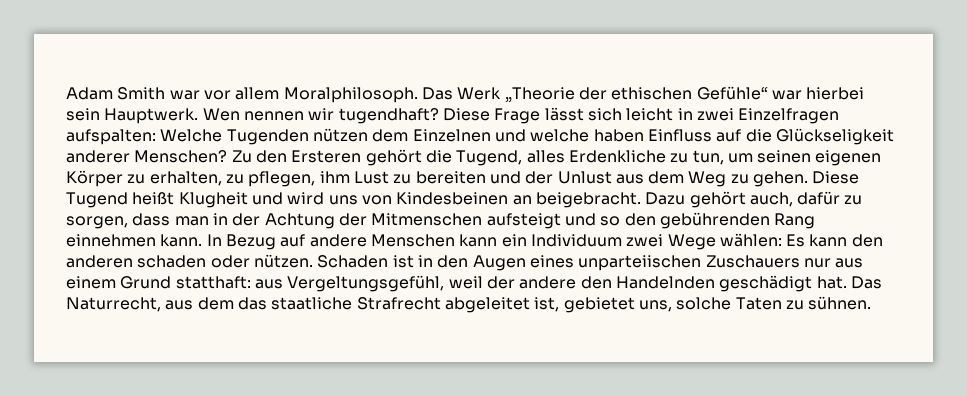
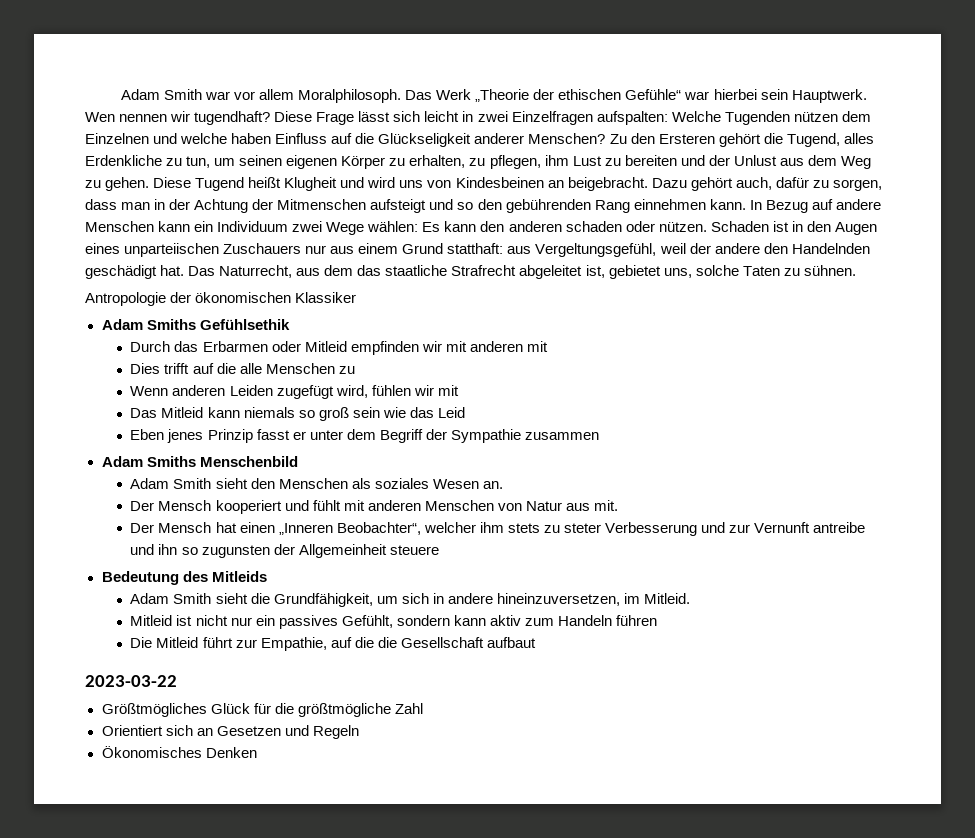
(872, 303) none -> [85,292,357,306] [101,319,290,330] [130,341,548,355] [130,363,355,374] [130,385,459,399] [130,407,465,421] [130,429,599,443] [101,456,298,467] [130,478,503,489] [130,500,618,514] [130,522,866,536] [130,544,439,558] [101,571,267,585] [130,593,690,607] [130,615,658,629] [130,637,536,651] [85,675,177,687] [101,703,423,717] [101,725,359,739] [101,746,257,758] // Antropologie der ökonomischen Klassiker // Adam Smiths Gefühlsethik // Durch das Erbarmen oder Mitleid empfinden wir mit anderen mit // Dies trifft auf die alle Menschen zu // Wenn anderen Leiden zugefügt wird, fühlen wir mit // Das Mitleid kann niemals so groß sein wie das Leid // Eben jenes Prinzip fasst er unter dem Begriff der Sympathie zusammen // Adam Smiths Menschenbild // Adam Smith sieht den Menschen als soziales Wesen an. // Der Mensch kooperiert und fühlt mit anderen Menschen von Natur aus mit. // Der Mensch hat einen „Inneren Beobachter“, welcher ihm stets zu steter Verbesserung und zur Vernunft antreibe und ihn so zugunsten der Allgemeinheit steuere // Bedeutung des Mitleids // Adam Smith sieht die Grundfähigkeit, um sich in andere hineinzuversetzen, im Mitleid. // Mitleid ist nicht nur ein passives Gefühlt, sondern kann aktiv zum Handeln führen // Die Mitleid führt zur Empathie, auf die die Gesellschaft aufbaut // 2023-03-22 // Größtmögliches Glück für die größtmögliche Zahl // Orientiert sich an Gesetzen und Regeln // Ökonomisches Denken

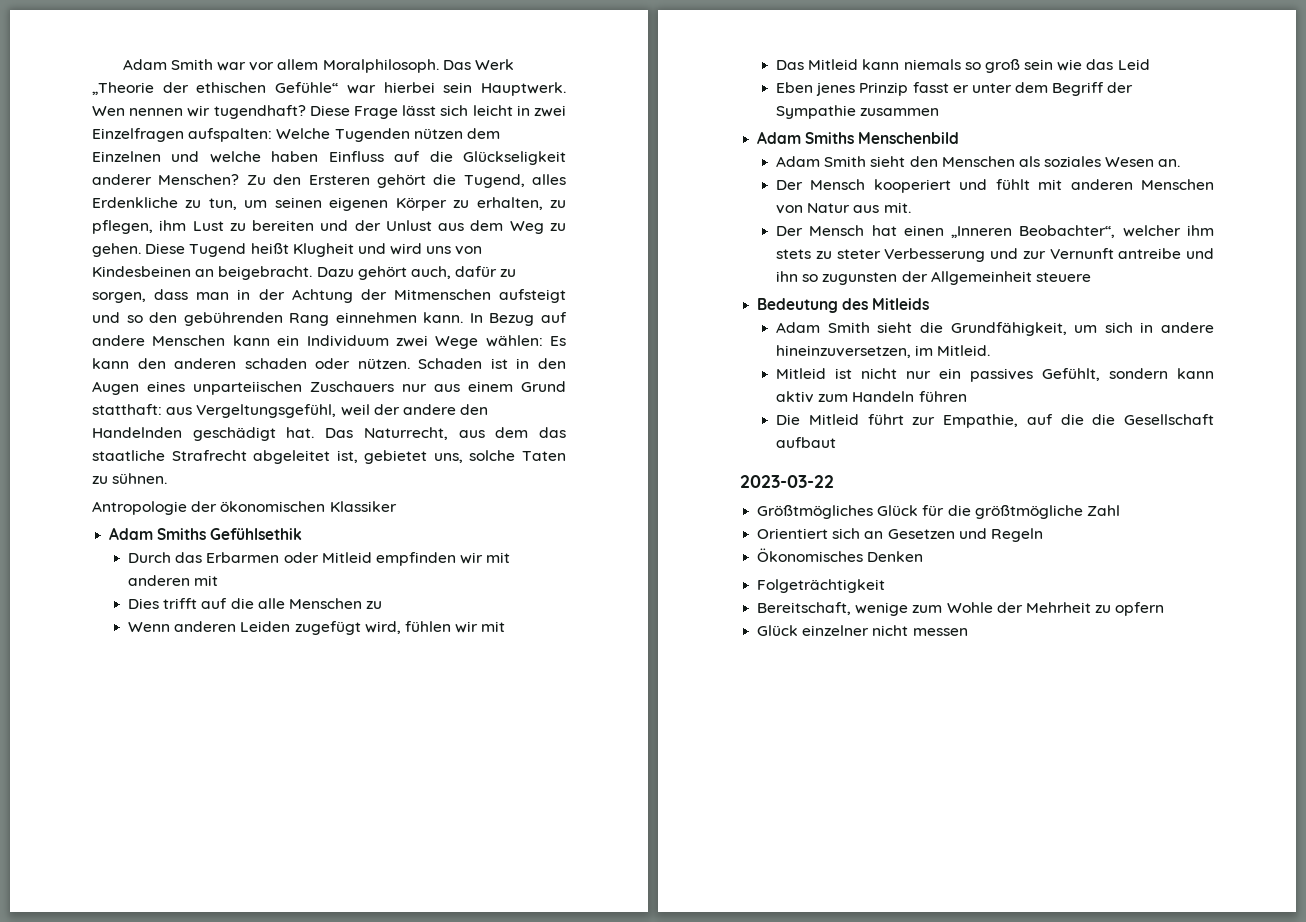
(257, 752) none -> [757,579,886,593] [757,602,1165,616] [757,625,968,636] // Folgeträchtigkeit // Bereitschaft, wenige zum Wohle der Mehrheit zu opfern // Glück einzelner nicht messen

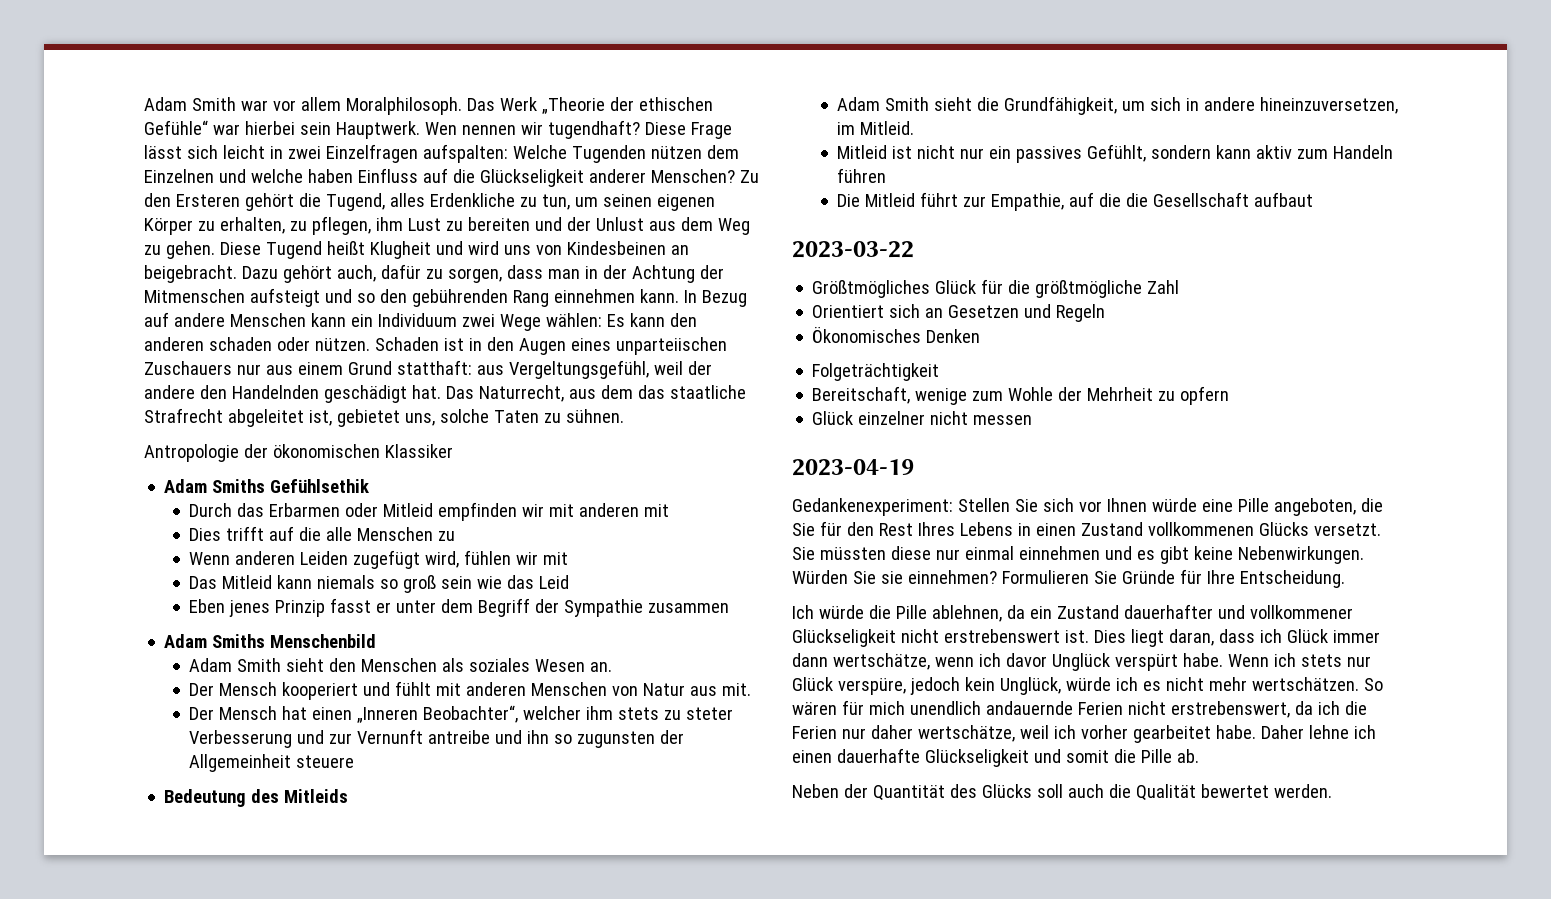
(968, 632) none -> [792,459,914,476] [792,498,1383,516] [792,521,1381,536] [792,546,1364,564] [792,569,1345,588] [792,604,1353,622] [792,629,1380,647] [792,653,1371,671] [792,677,1383,695] [792,700,1367,718] [792,725,1376,743] [792,748,1199,767] [792,784,1332,801] // 2023-04-19 // Gedankenexperiment: Stellen Sie sich vor Ihnen würde eine Pille angeboten, die Sie für den Rest Ihres Lebens in einen Zustand vollkommenen Glücks versetzt. Sie müssten diese nur einmal einnehmen und es gibt keine Nebenwirkungen. Würden Sie sie einnehmen? Formulieren Sie Gründe für Ihre Entscheidung. // Ich würde die Pille ablehnen, da ein Zustand dauerhafter und vollkommener Glückseligkeit nicht erstrebenswert ist. Dies liegt daran, dass ich Glück immer dann wertschätze, wenn ich davor Unglück verspürt habe. Wenn ich stets nur Glück verspüre, jedoch kein Unglück, würde ich es nicht mehr wertschätzen. So wären für mich unendlich andauernde Ferien nicht erstrebenswert, da ich die Ferien nur daher wertschätze, weil ich vorher gearbeitet habe. Daher lehne ich einen dauerhafte Glückseligkeit und somit die Pille ab. // Neben der Quantität des Glücks soll auch die Qualität bewertet werden.

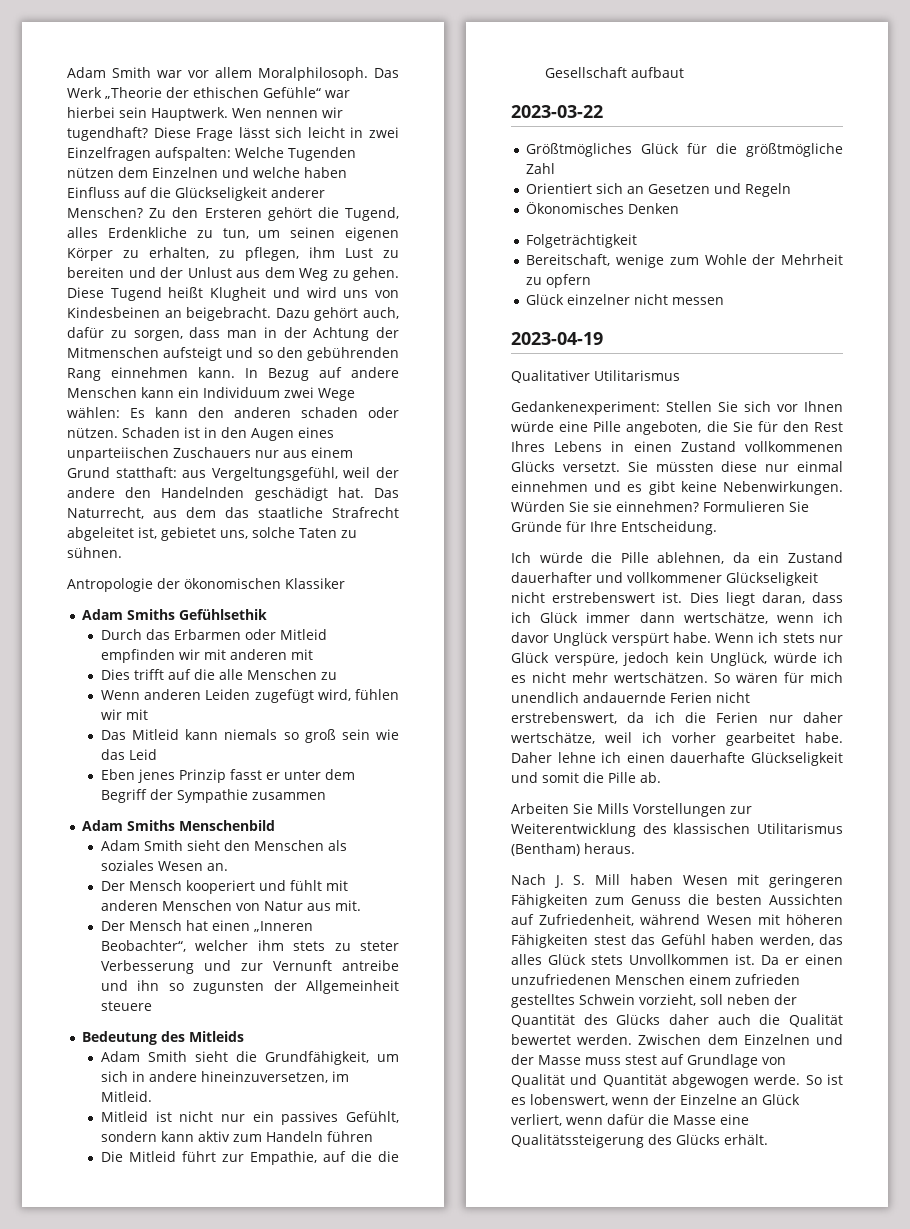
(914, 467) none -> [511,370,680,383] // Qualitativer Utilitarismus
[792,784,839,798] Neben -> [511,803,752,817] [511,823,843,837] [511,843,635,856] [511,874,843,888] [511,894,843,908] [511,914,843,926] [511,934,843,948] [511,954,843,965] [511,974,800,985] [511,994,770,1008] Arbeiten Sie Mills Vorstellungen zur Weiterentwicklung des klassischen Utilitarismus (Bentham) heraus. // Nach J. S. Mill haben Wesen mit geringeren Fähigkeiten zum Genuss die besten Aussichten auf Zufriedenheit, während Wesen mit höheren Fähigkeiten stest das Gefühl haben werden, das alles Glück stets Unvollkommen ist. Da er einen unzufriedenen Menschen einem zufrieden gestelltes Schwein vorzieht, soll neben
[1036,784,1063,798] soll -> [669,1014,709,1025] daher
(1332, 791) none -> [638,1034,843,1045] [511,1054,786,1068] [511,1074,843,1088] [511,1094,800,1106] [511,1114,749,1126] [511,1134,768,1148] Zwischen dem Einzelnen und der Masse muss stest auf Grundlage von Qualität und Quantität abgewogen werde. So ist es lobenswert, wenn der Einzelne an Glück verliert, wenn dafür die Masse eine Qualitätssteigerung des Glücks erhält.

